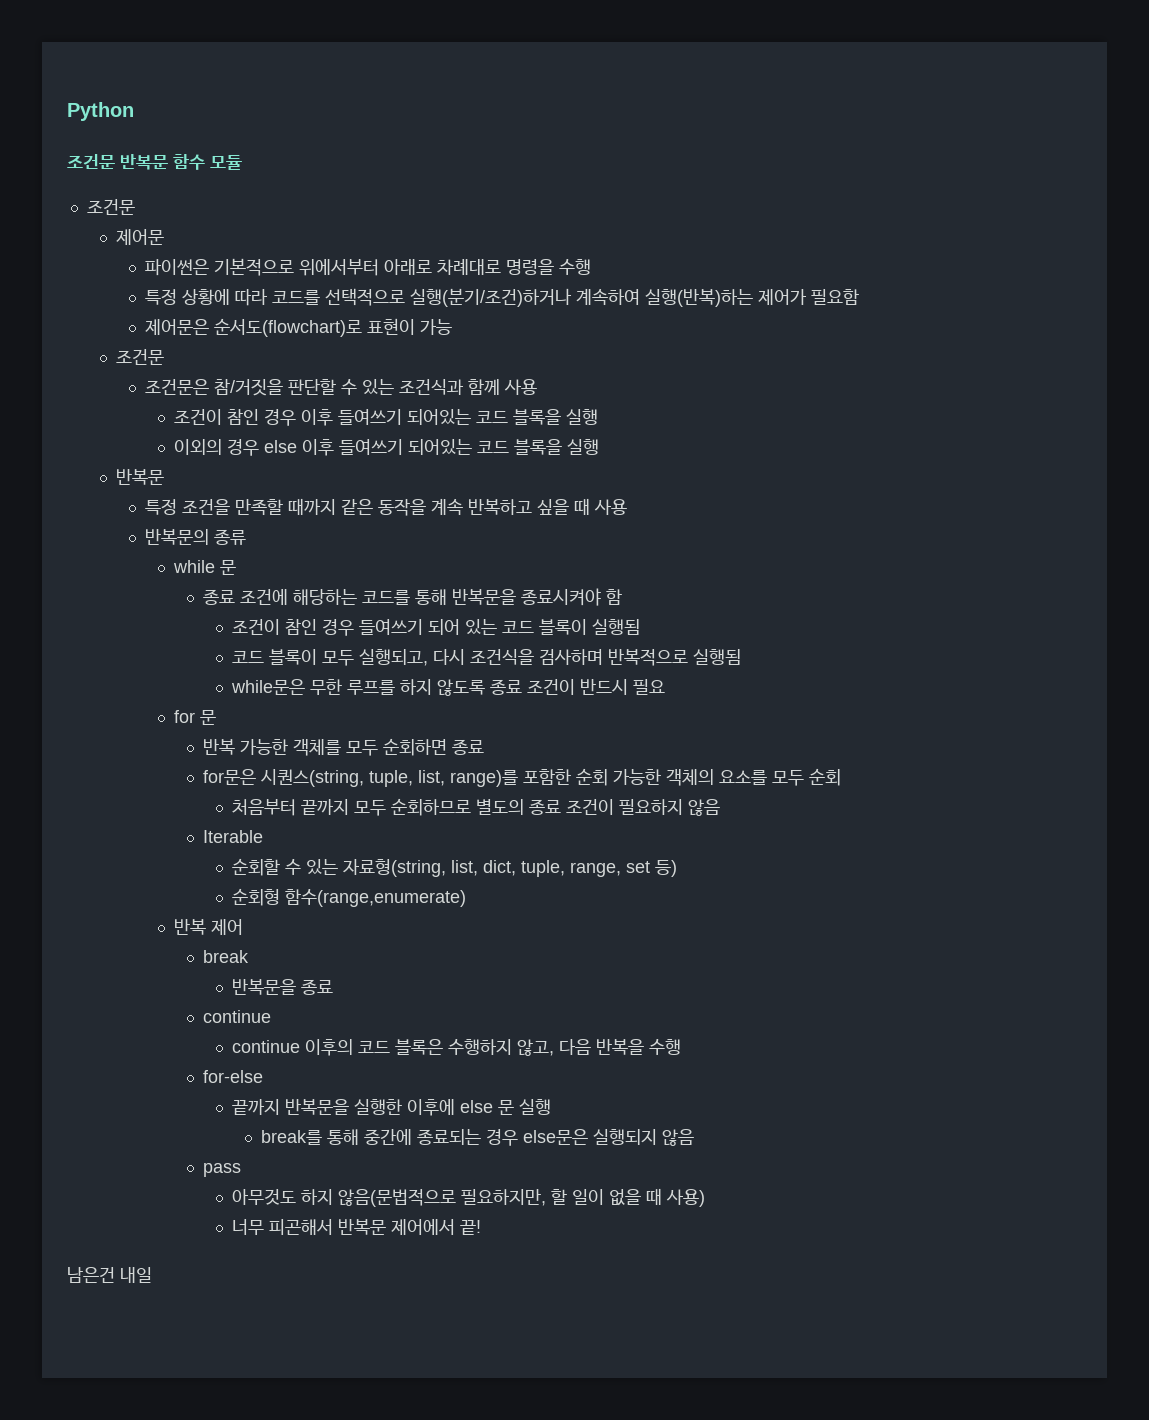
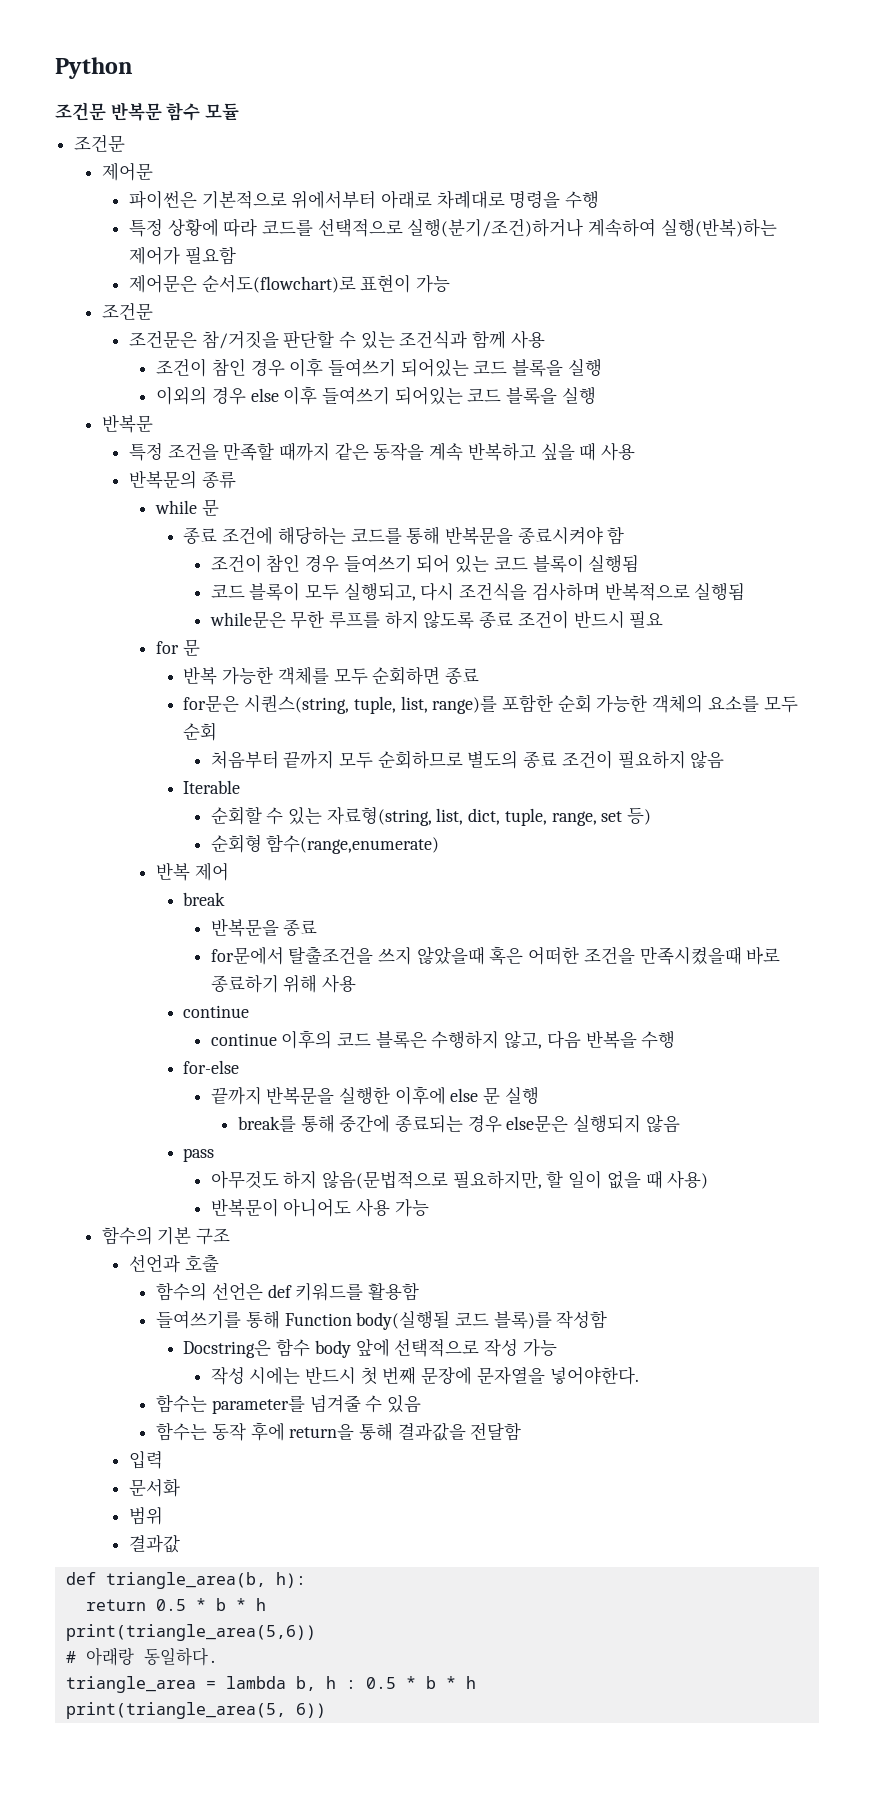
(334, 987) none -> [210,946,781,965] [210,974,357,993] // for문에서 탈출조건을 쓰지 않았을때 혹은 어떠한 조건을 만족시켰을때 바로 종료하기 위해 사용
[232,1219,482,1235] [67,1267,152,1283] 너무 피곤해서 반복문 제어에서 끝! // 남은건 내일 -> [210,1198,429,1217] [101,1226,230,1245] [128,1254,219,1273] [156,1282,419,1301] [156,1310,608,1330] [183,1338,557,1358] [210,1366,639,1385] [156,1394,421,1414] [156,1422,522,1441] [128,1450,163,1469] [128,1478,180,1497] [128,1507,163,1525] [128,1534,180,1553] [65,1572,306,1589] [85,1598,266,1611] [65,1624,316,1641] [65,1647,218,1666] [65,1676,476,1693] [65,1702,326,1719] 반복문이 아니어도 사용 가능 // 함수의 기본 구조 // 선언과 호출 // 함수의 선언은 def 키워드를 활용함 // 들여쓰기를 통해 Function body(실행될 코드 블록)를 작성함 // Docstring은 함수 body 앞에 선택적으로 작성 가능 // 작성 시에는 반드시 첫 번째 문장에 문자열을 넣어야한다. // 함수는 parameter를 넘겨줄 수 있음 // 함수는 동작 후에 return을 통해 결과값을 전달함 // 입력 // 문서화 // 범위 // 결과값 // def triangle_area(b, h): // return 0.5 * b * h // print(triangle_area(5,6)) // # 아래랑 동일하다. // triangle_area = lambda b, h : 0.5 * b * h // print(triangle_area(5, 6))

